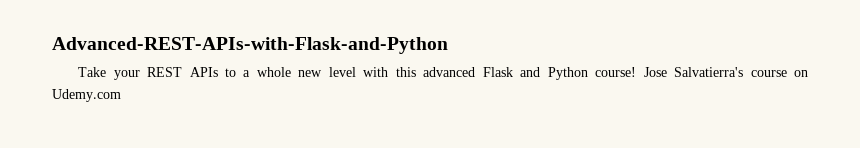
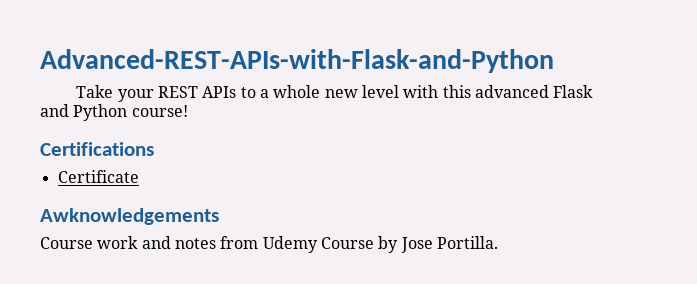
[643,67,809,77] [52,89,121,102] Jose Salvatierra's course on Udemy.com -> [40,142,154,156] [57,170,139,183] [40,208,219,225] [40,236,498,253] // Certifications // Certificate // Awknowledgements // Course work and notes from Udemy Course by Jose Portilla.

